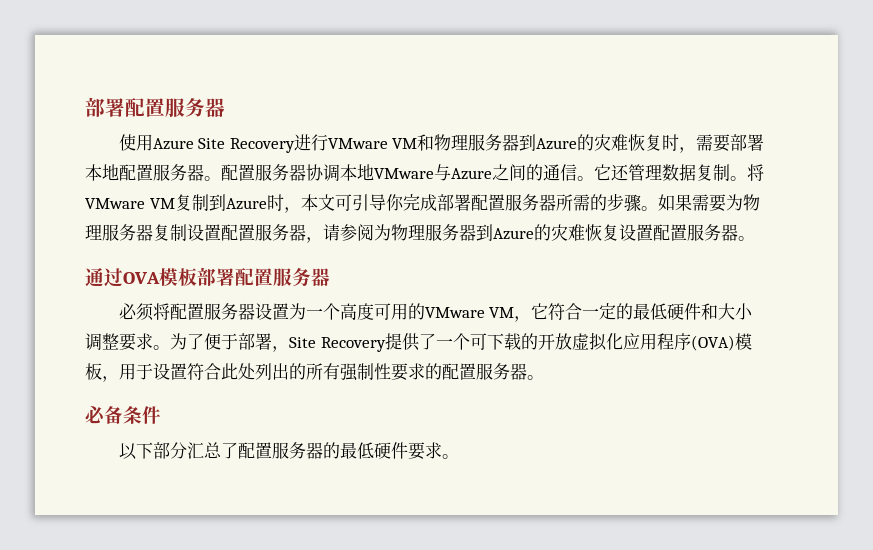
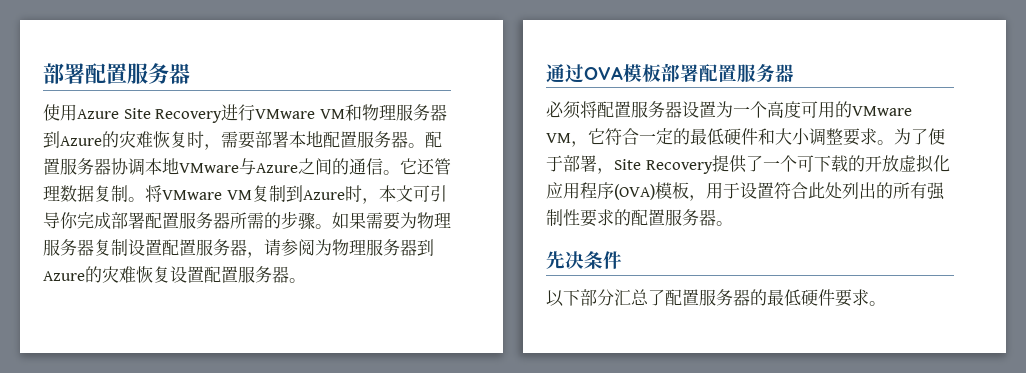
[85,406,123,424] 必备 -> [546,251,584,269] 先决

